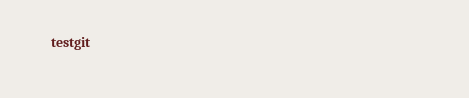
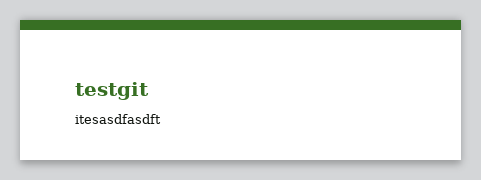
(91, 43) none -> [75,114,161,124] // itesasdfasdft

